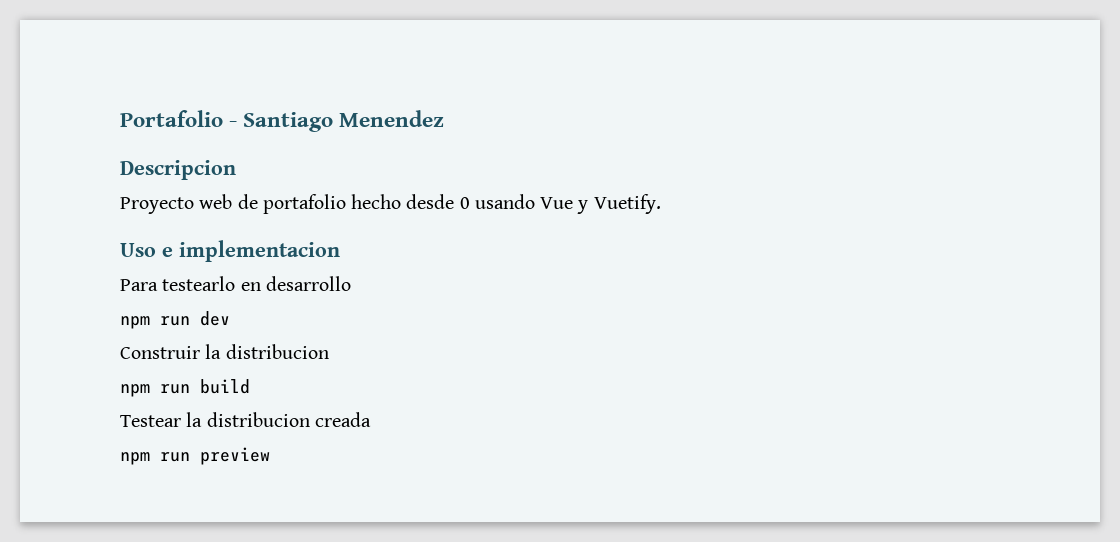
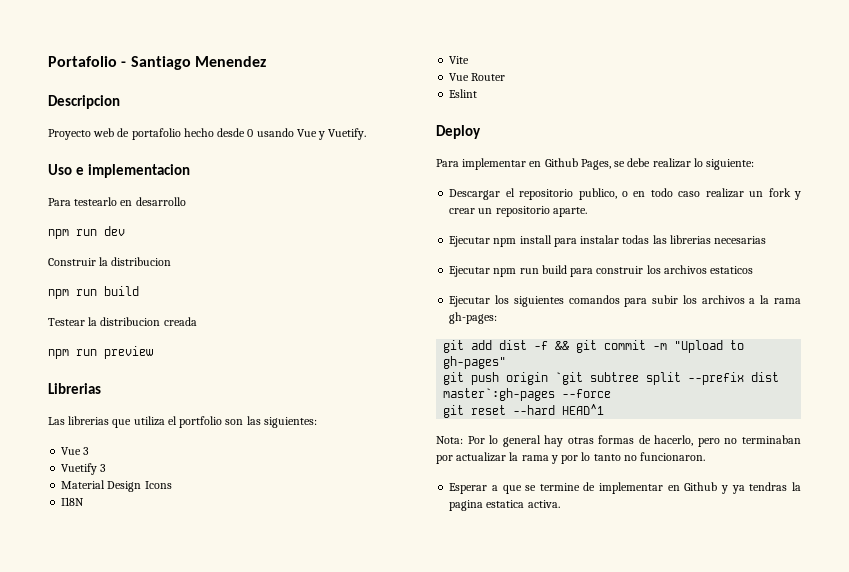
(270, 456) none -> [48,383,101,394] [48,416,317,428] [61,447,90,455] [61,463,107,475] [61,480,172,492] [61,497,85,506] [449,56,470,64] [449,73,506,81] [449,89,478,98] [436,125,481,139] [436,158,755,170] [449,188,801,200] [449,206,587,217] [449,235,767,247] [449,265,754,277] [449,295,801,307] [449,312,498,324] [443,340,745,353] [443,356,507,369] [443,372,780,385] [443,388,612,401] [443,404,605,418] [436,435,801,447] [436,452,706,464] [449,482,801,494] [449,500,560,511] // Librerias // Las librerias que utiliza el portfolio son las siguientes: // Vue 3 // Vuetify 3 // Material Design Icons // I18N // Vite // Vue Router // Eslint // Deploy // Para implementar en Github Pages, se debe realizar lo siguiente: // Descargar el repositorio publico, o en todo caso realizar un fork y crear un repositorio aparte. // Ejecutar npm install para instalar todas las librerias necesarias // Ejecutar npm run build para construir los archivos estaticos // Ejecutar los siguientes comandos para subir los archivos a la rama gh-pages: // git add dist -f && git commit -m "Upload to gh-pages" // git push origin `git subtree split --prefix dist master`:gh-pages --force // git reset --hard HEAD^1 // Nota: Por lo general hay otras formas de hacerlo, pero no terminaban por actualizar la rama y por lo tanto no funcionaron. // Esperar a que se termine de implementar en Github y ya tendras la pagina estatica activa.

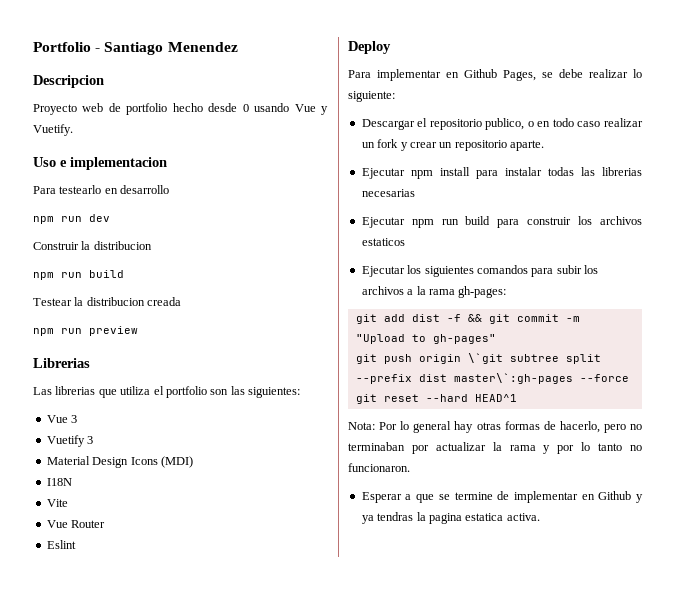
[48,56,117,67] Portafolio -> [33,42,91,52] Portfolio
[131,128,181,140] portafolio -> [126,103,168,115] portfolio
(172, 485) none -> [160,456,193,468] (MDI)
[555,372,584,385] `git -> [467,353,503,364] \`git
[443,388,556,401] master`:gh-pages -> [453,373,573,384] master\`:gh-pages

